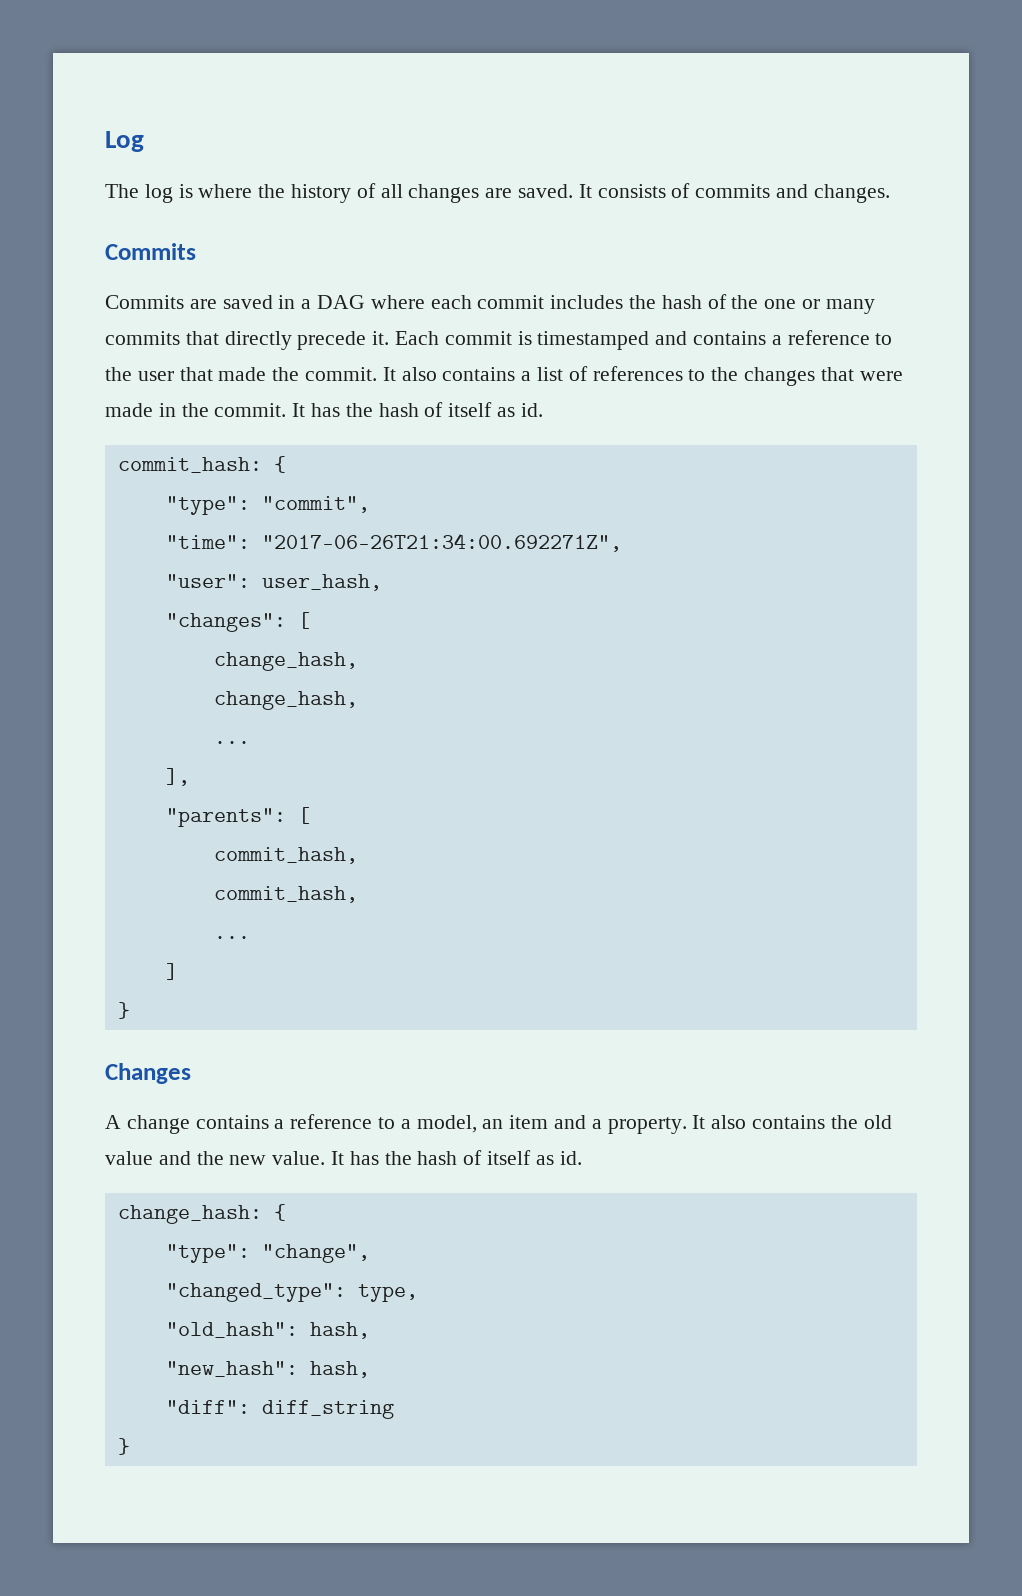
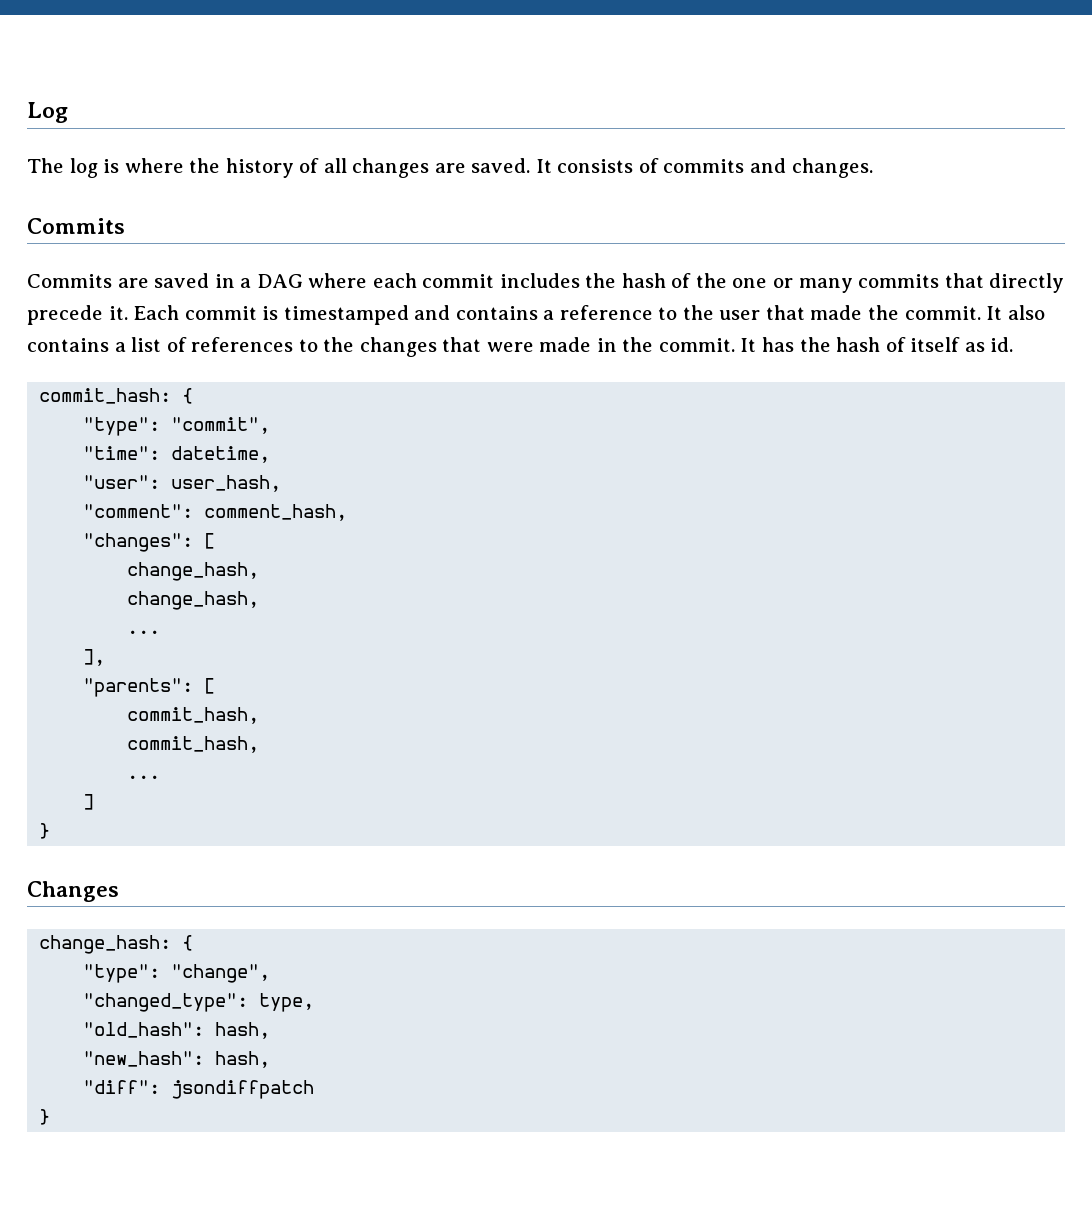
[261,533,622,552] "2017-06-26T21:34:00.692271Z", -> [171,446,271,463] datetime,
(382, 582) none -> [83,504,348,521] // "comment": comment_hash,
[105,1114,892,1134] [105,1150,582,1165] // A change contains a reference to a model, an item and a property. It also contains the old value and the new value. It has the hash of itself as id. -> (119, 891) none
[261,1400,394,1419] diff_string -> [171,1080,315,1099] jsondiffpatch

